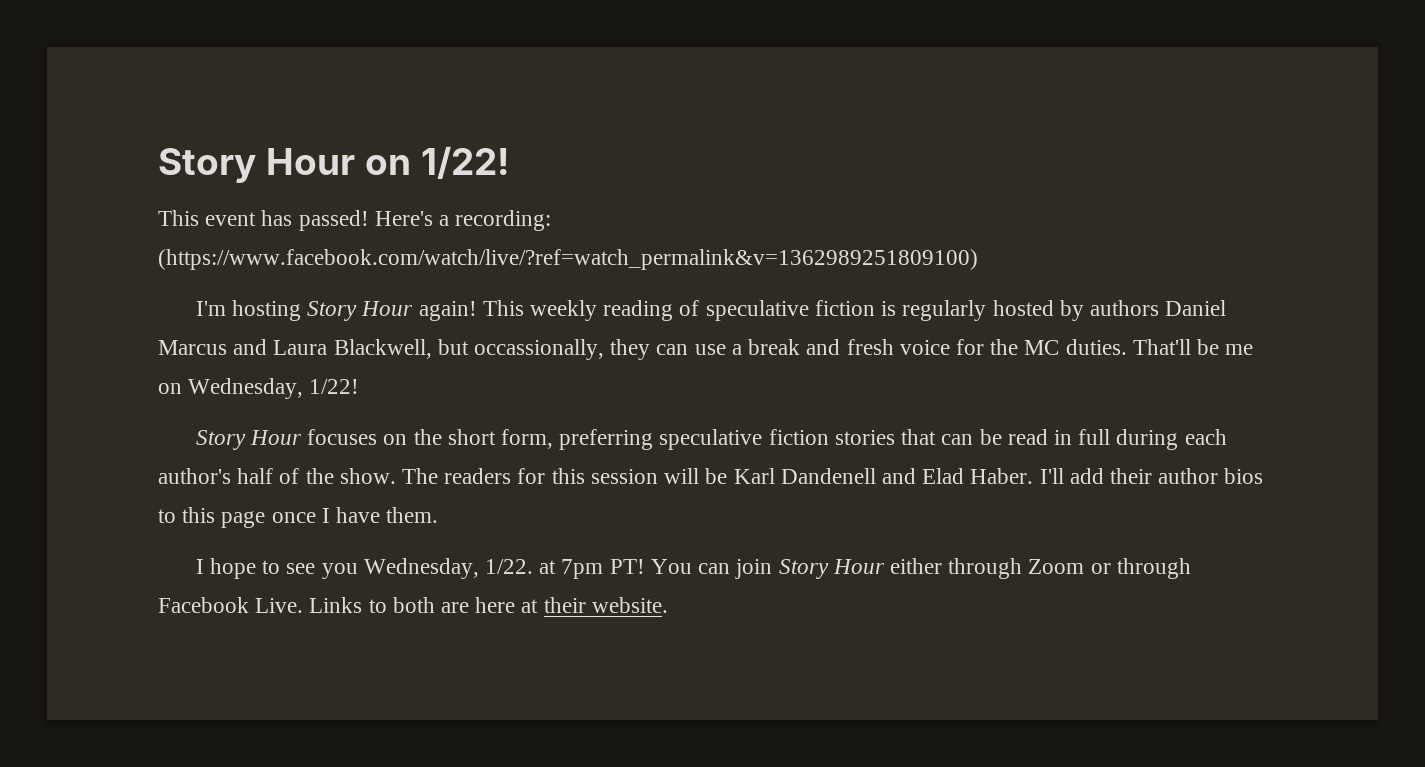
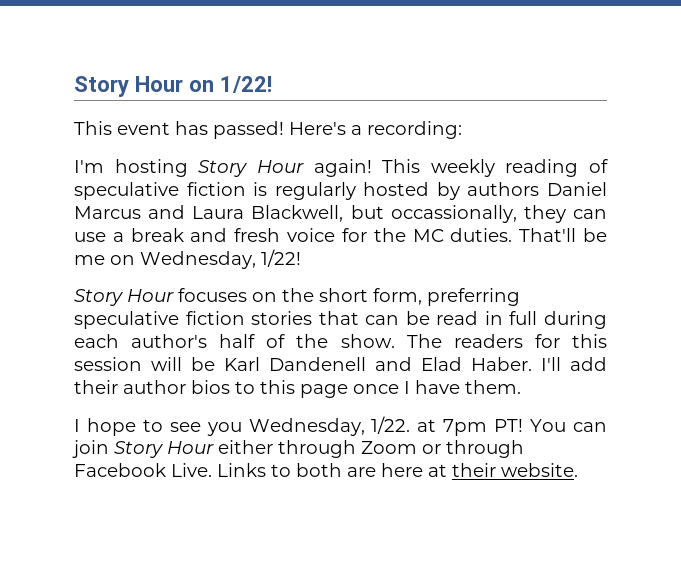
[158,249,978,270] (https://www.facebook.com/watch/live/?ref=watch_permalink&v=1362989251809100) -> (462, 130) none

